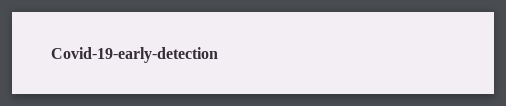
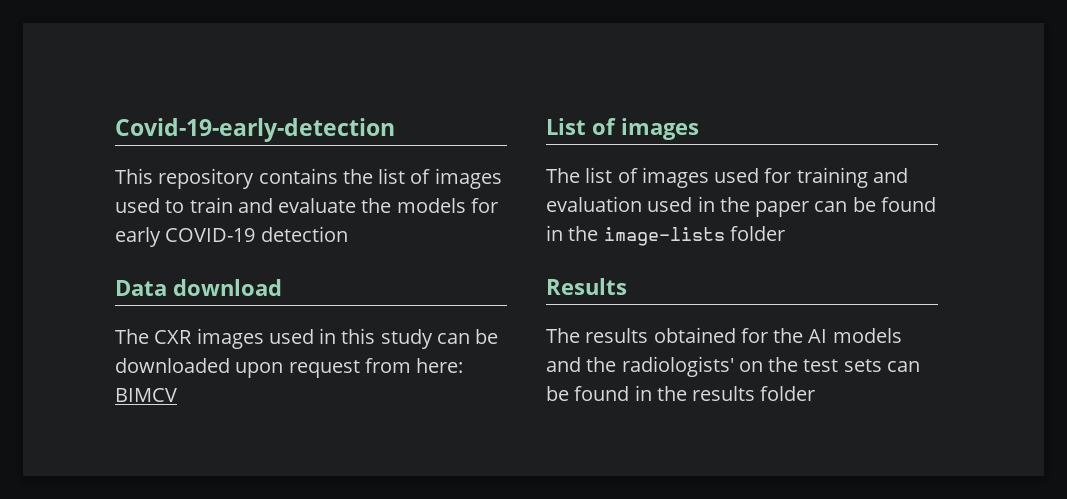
(218, 55) none -> [115,168,502,189] [115,197,498,213] [115,226,348,247] [115,279,282,296] [115,328,499,349] [115,358,464,378] [115,388,177,402] [546,118,699,140] [546,167,908,188] [546,196,936,217] [546,225,785,246] [546,278,627,295] [546,327,902,343] [546,356,920,377] [546,385,816,401] // This repository contains the list of images used to train and evaluate the models for early COVID-19 detection // Data download // The CXR images used in this study can be downloaded upon request from here: BIMCV // List of images // The list of images used for training and evaluation used in the paper can be found in the image-lists folder // Results // The results obtained for the AI models and the radiologists' on the test sets can be found in the results folder

